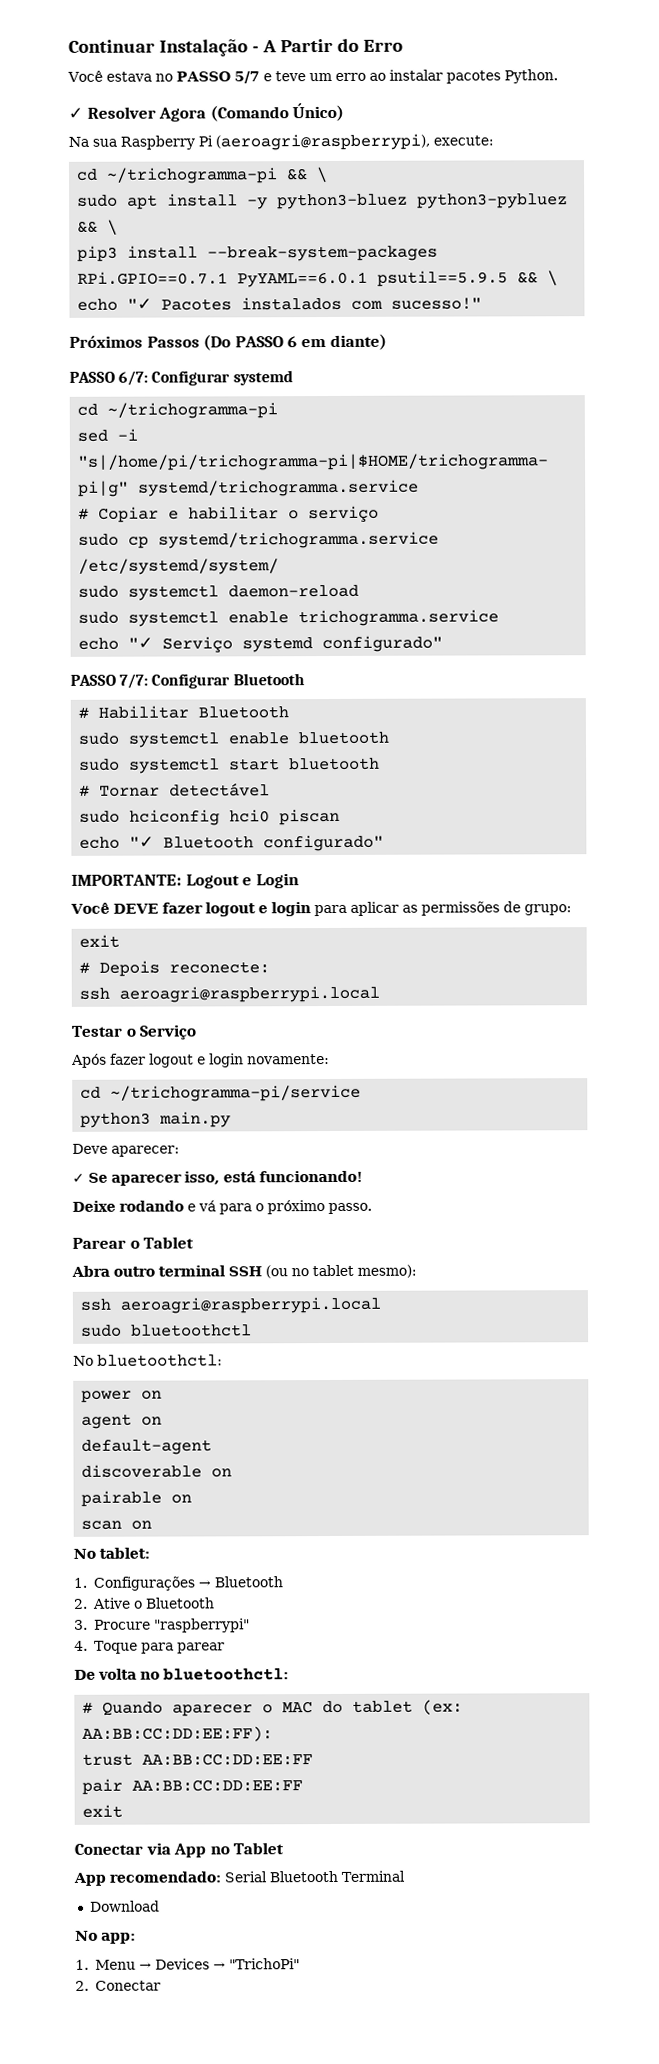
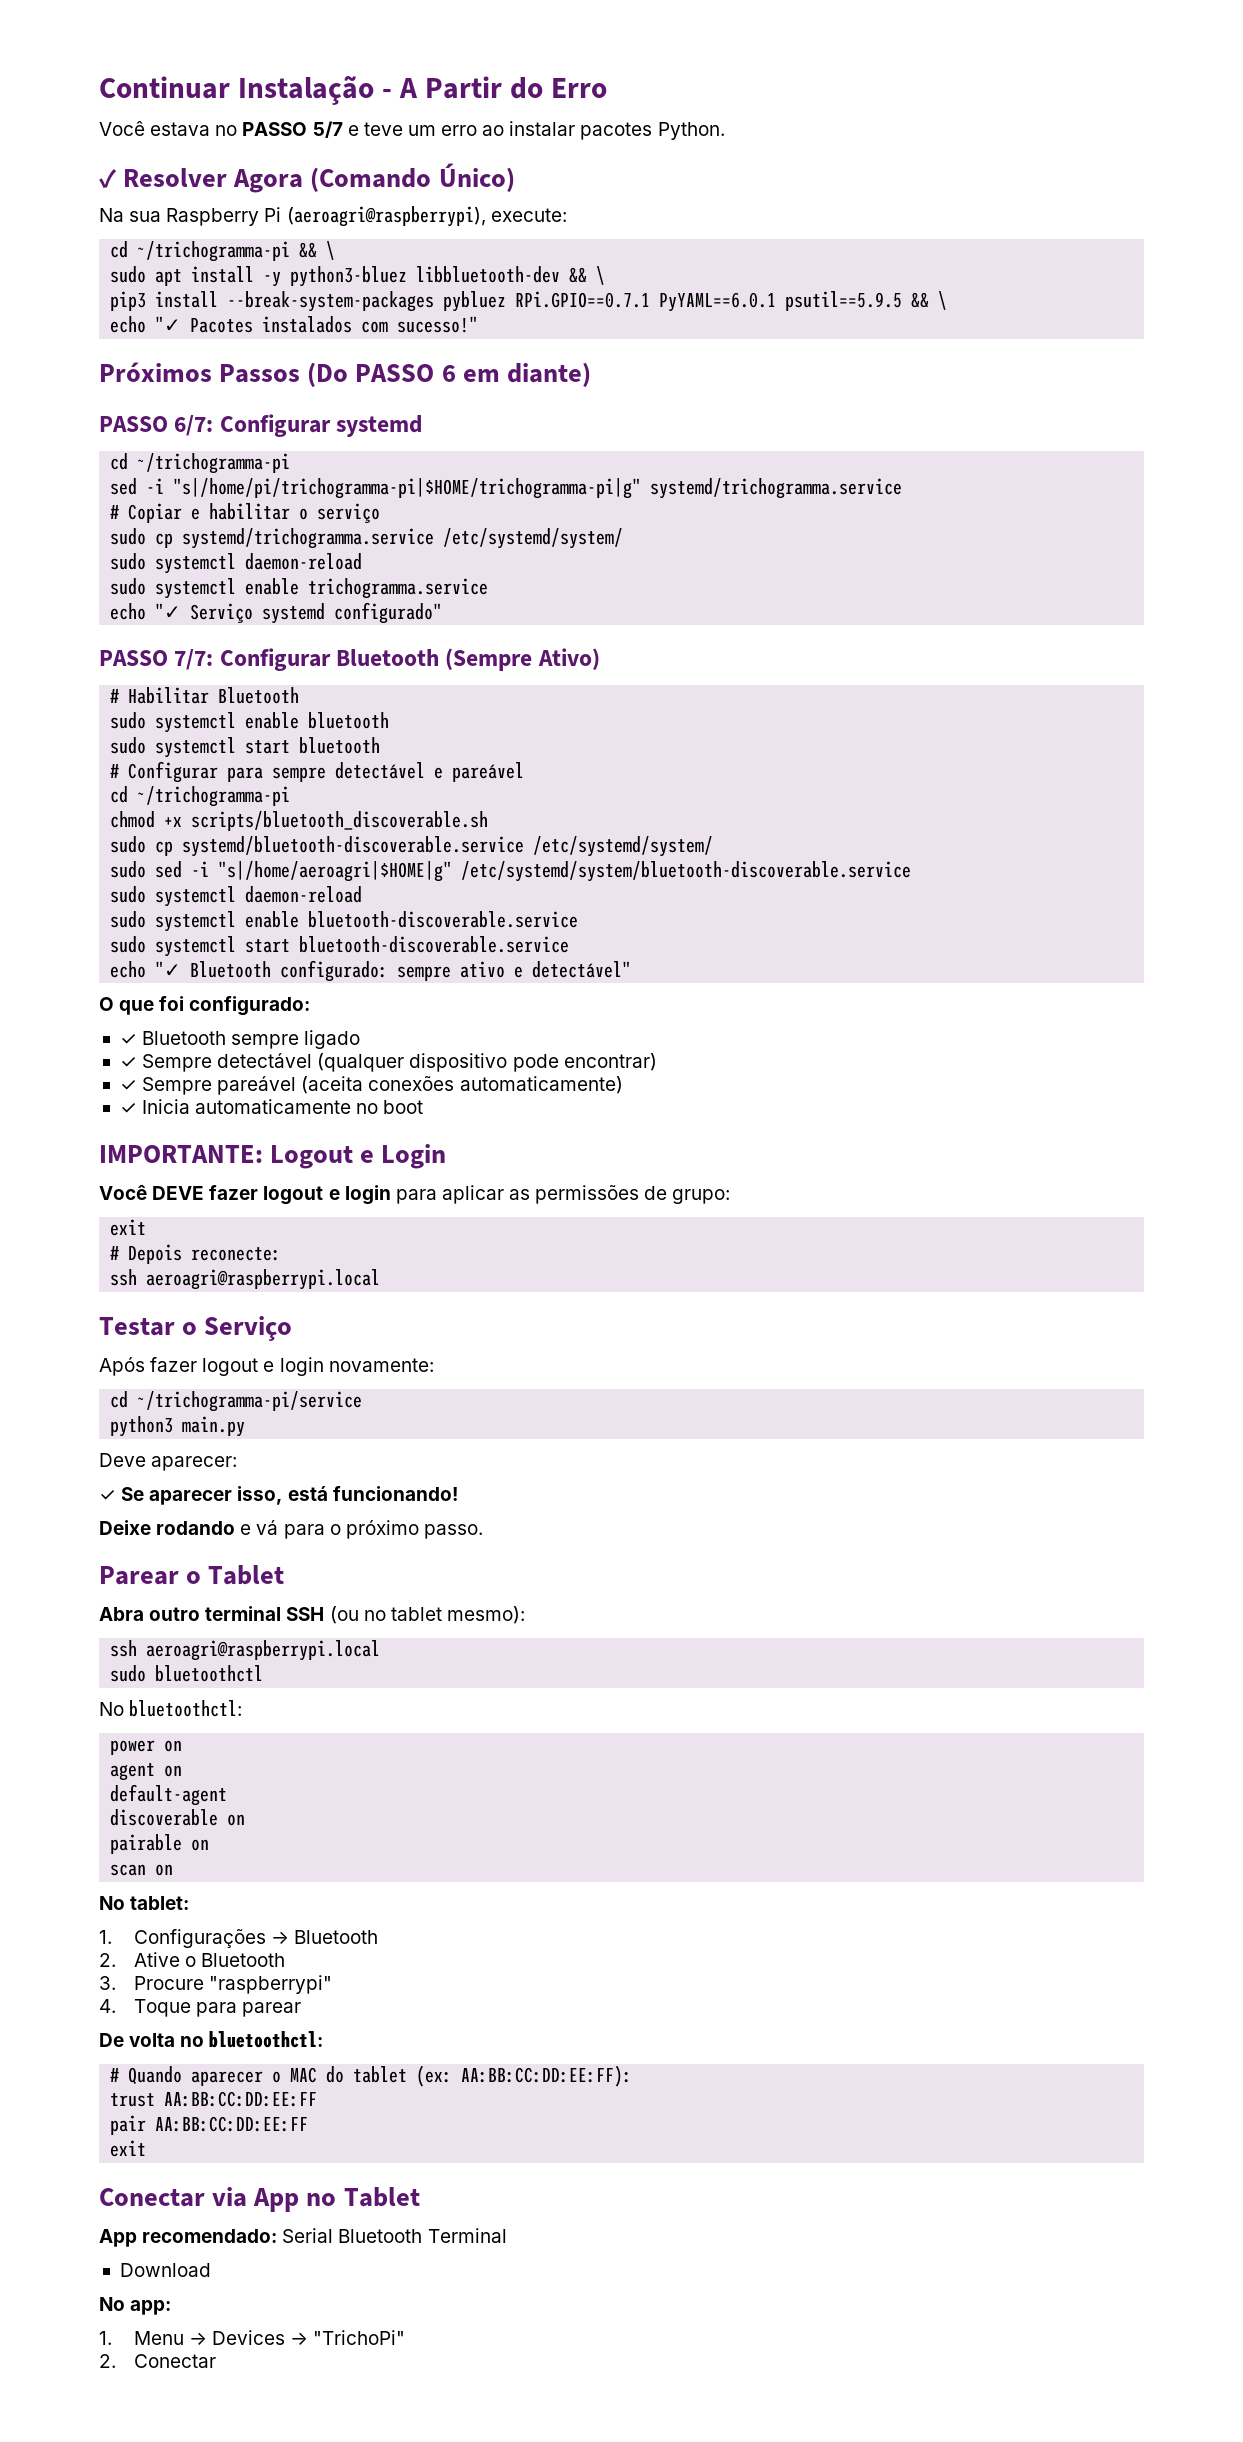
[417,193,569,209] python3-pybluez -> [416,266,561,283] libbluetooth-dev
(439, 253) none -> [443,291,507,312] pybluez
(305, 679) none -> [445,648,600,671] (Sempre Ativo)
[99,783,271,797] [79,808,341,826] [79,834,385,852] Tornar detectável // sudo hciconfig hci0 piscan // echo "✓ Bluetooth configurado" -> [128,761,525,783] [110,786,291,807] [110,811,489,831] [110,836,714,857] [110,861,912,882] [110,886,363,907] [110,911,579,932] [110,936,570,957] [110,960,632,982] [99,996,311,1016] [119,1030,361,1049] [119,1053,657,1072] [119,1076,623,1095] [119,1099,424,1114] Configurar para sempre detectável e pareável // cd ~/trichogramma-pi // chmod +x scripts/bluetooth_discoverable.sh // sudo cp systemd/bluetooth-discoverable.service /etc/systemd/system/ // sudo sed -i "s|/home/aeroagri|$HOME|g" /etc/systemd/system/bluetooth-discoverable.service // sudo systemctl daemon-reload // sudo systemctl enable bluetooth-discoverable.service // sudo systemctl start bluetooth-discoverable.service // echo "✓ Bluetooth configurado: sempre ativo e detectável" // O que foi configurado: // ✓ Bluetooth sempre ligado // ✓ Sempre detectável (qualquer dispositivo pode encontrar) // ✓ Sempre pareável (aceita conexões automaticamente) // ✓ Inicia automaticamente no boot

